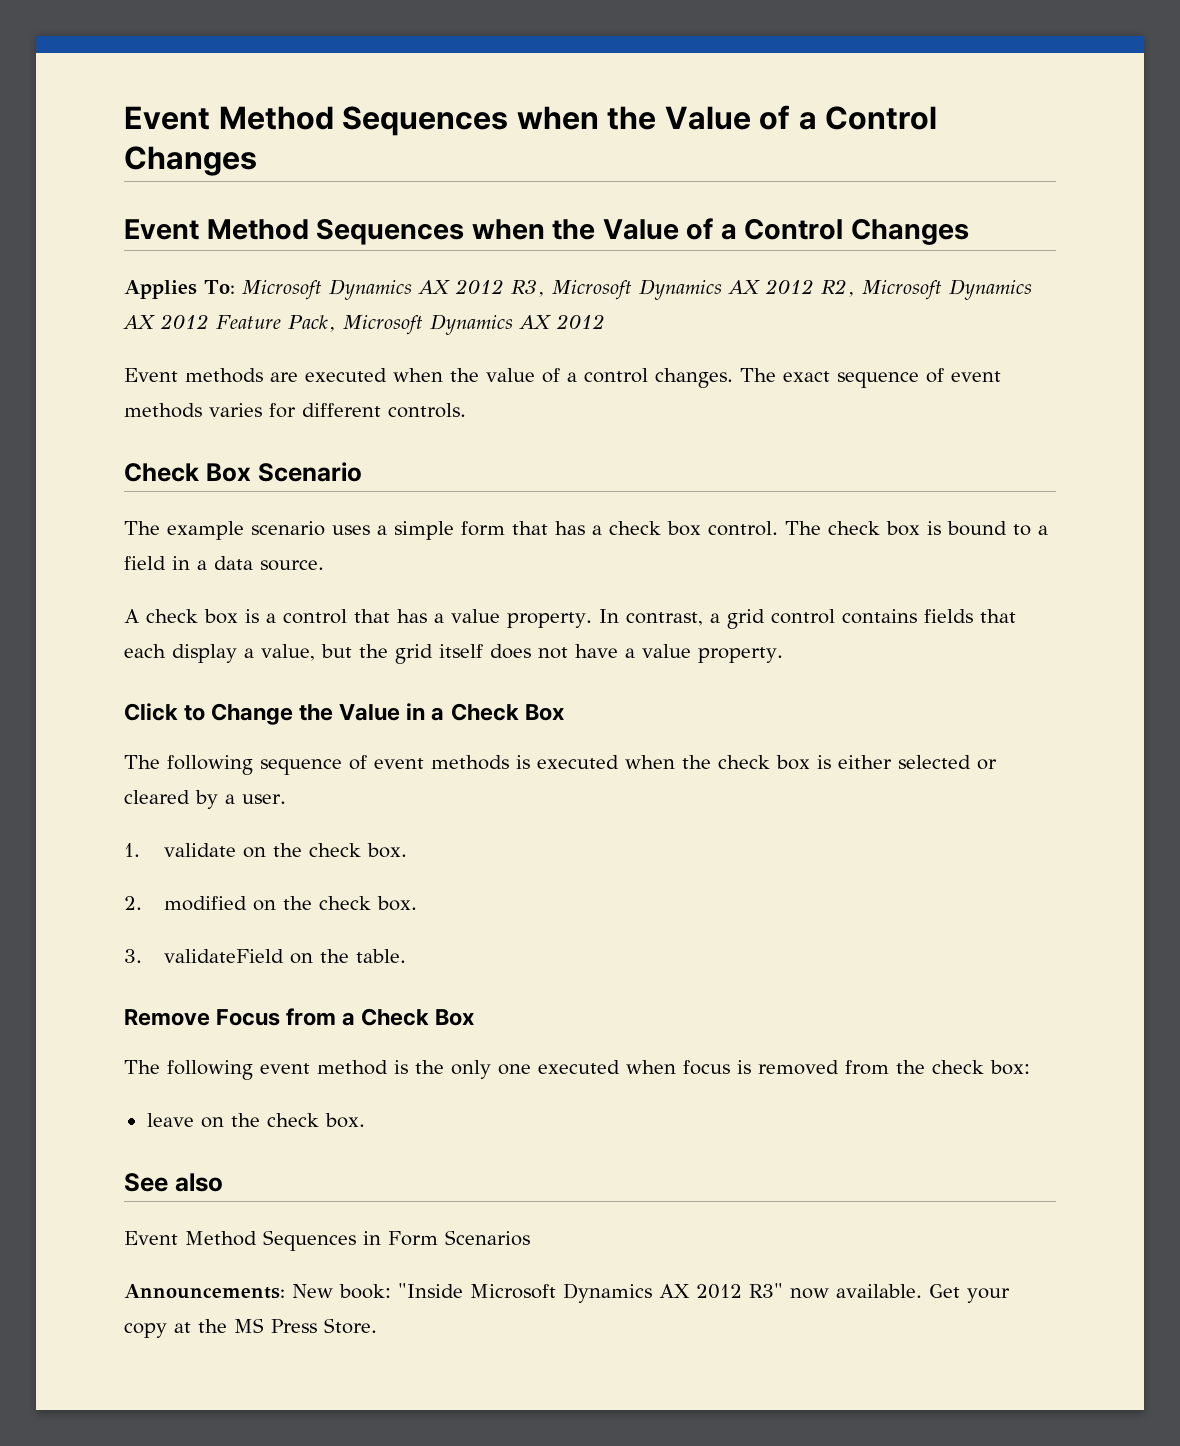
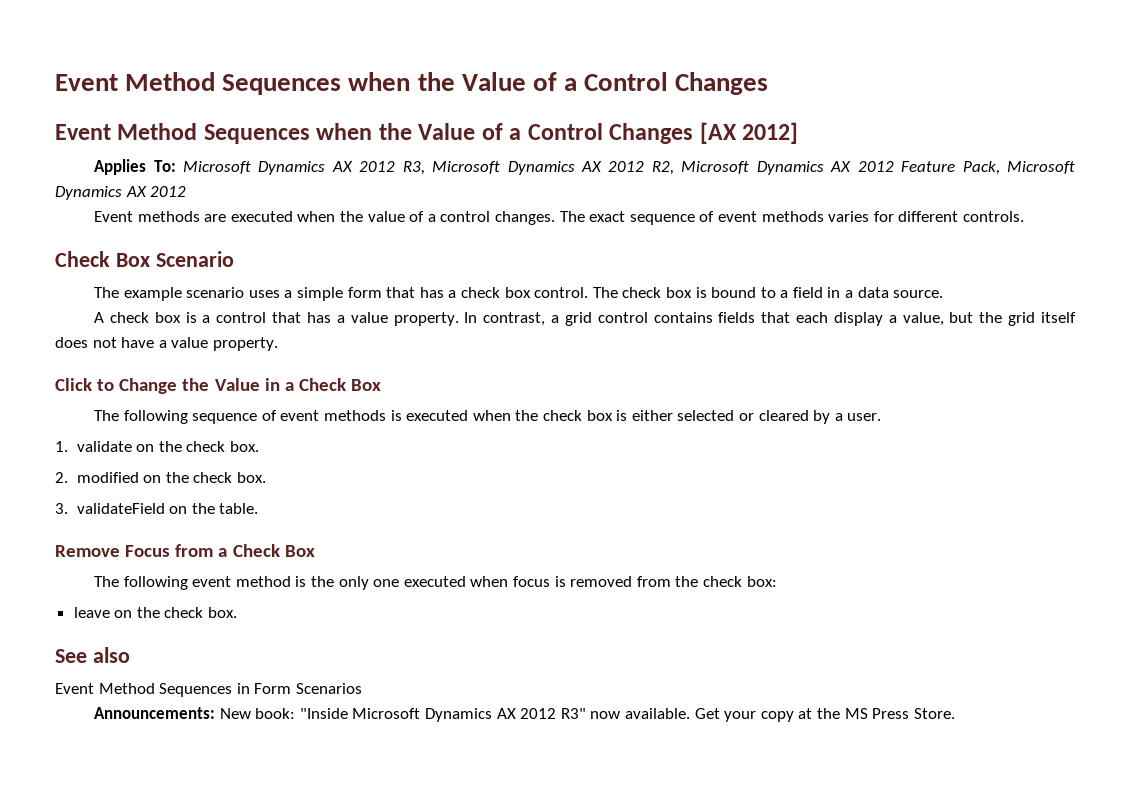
(970, 231) none -> [699,122,799,144] [AX 2012]

